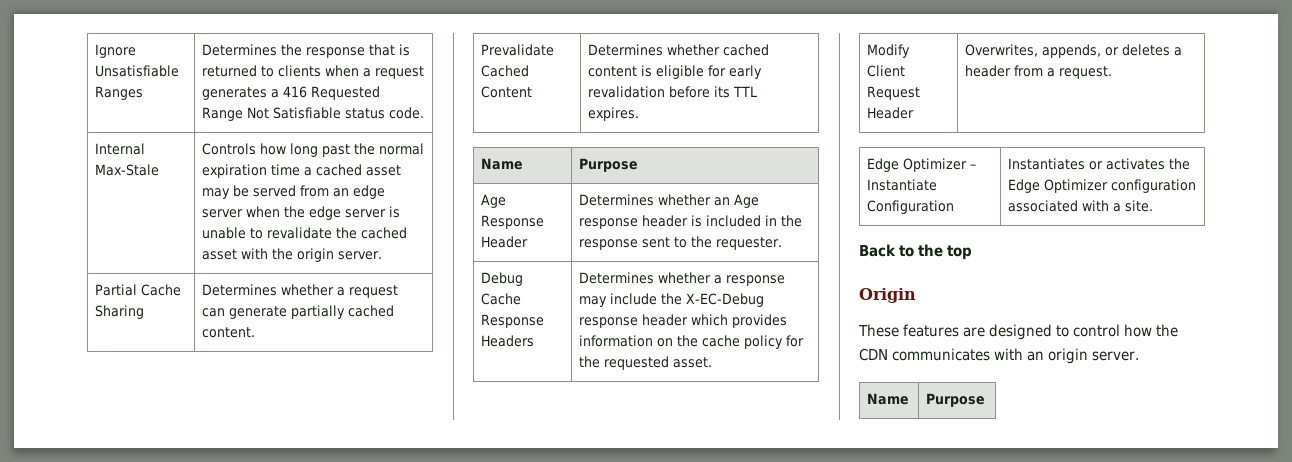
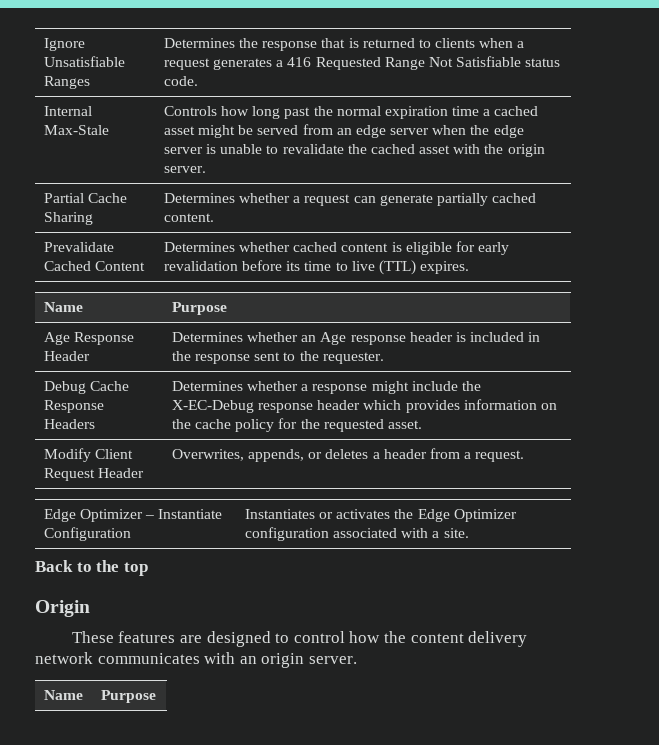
[202,188,231,199] may -> [197,125,235,138] might
[733,86,758,97] TTL -> [304,260,416,275] time to live (TTL)
[579,296,608,307] may -> [371,381,409,394] might
[859,348,888,361] CDN -> [410,631,528,647] [35,652,93,664] content delivery network

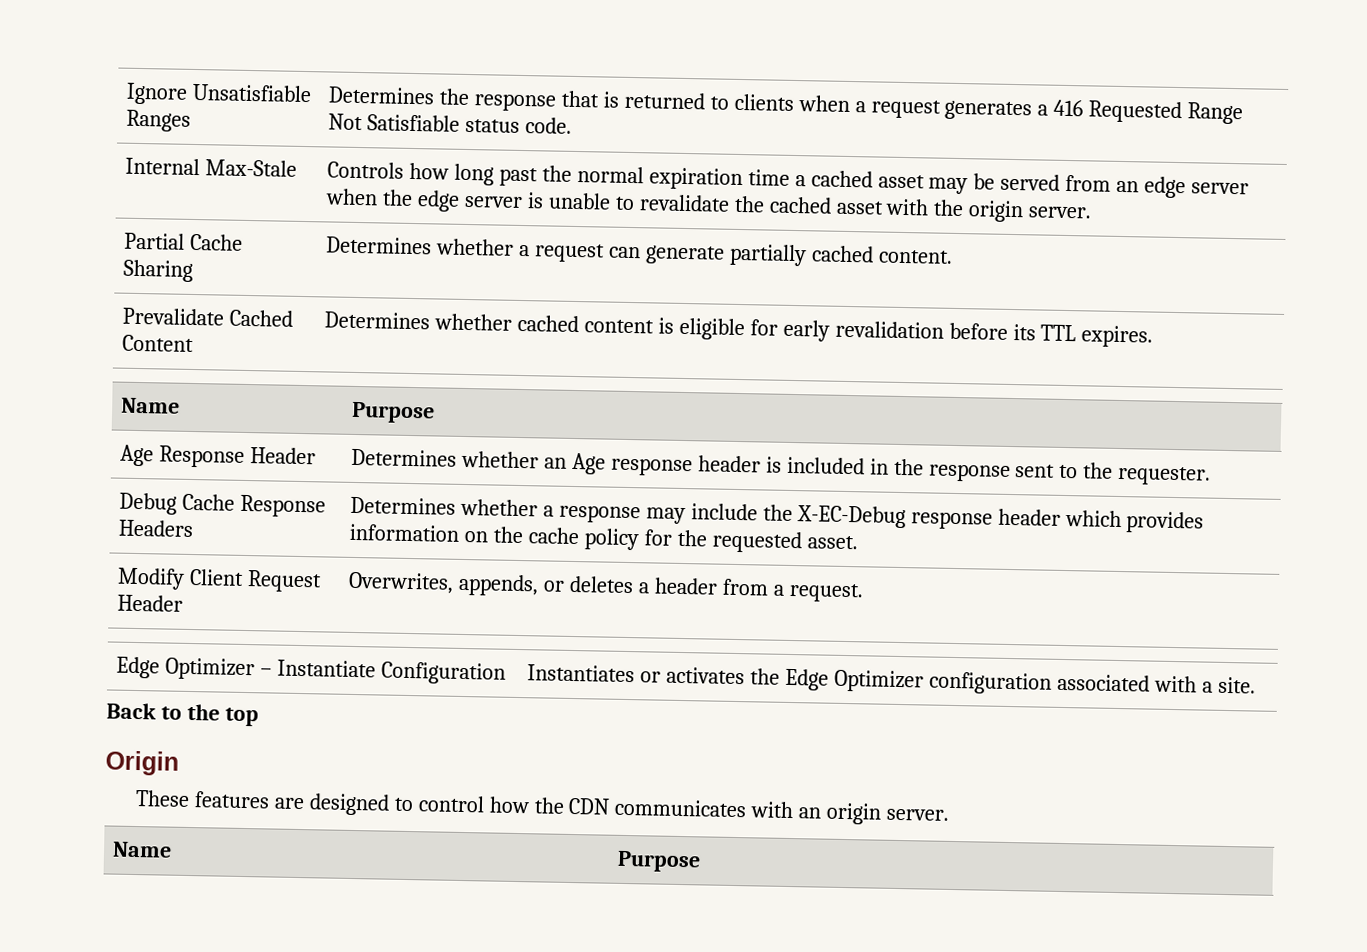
[197,125,235,138] might -> [928,177,969,195] may
[304,260,416,275] time to live (TTL) -> [1040,324,1077,342] TTL
[371,381,409,394] might -> [645,507,686,525] may
[410,631,528,647] [35,652,93,664] content delivery network -> [568,797,611,815] CDN

